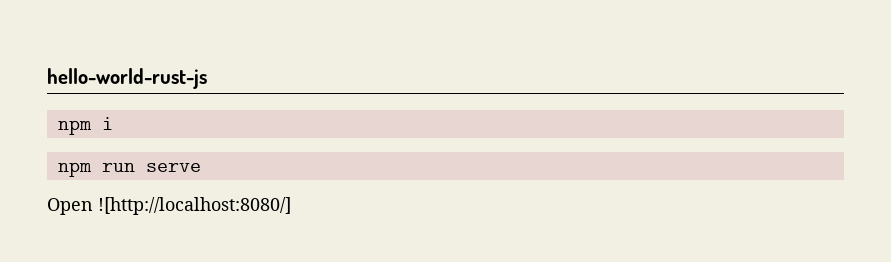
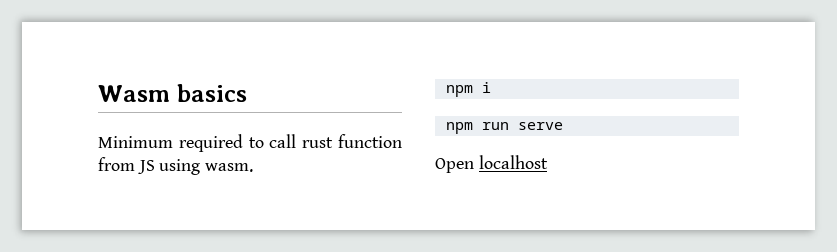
[47,68,207,89] hello-world-rust-js -> [98,84,247,102] [98,134,403,152] [98,157,254,175] Wasm basics // Minimum required to call rust function from JS using wasm.
[98,197,291,215] ![http://localhost:8080/] -> [478,155,548,169] localhost

